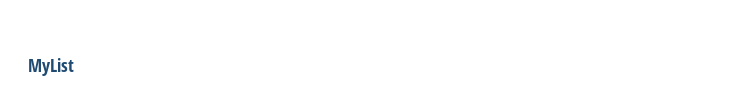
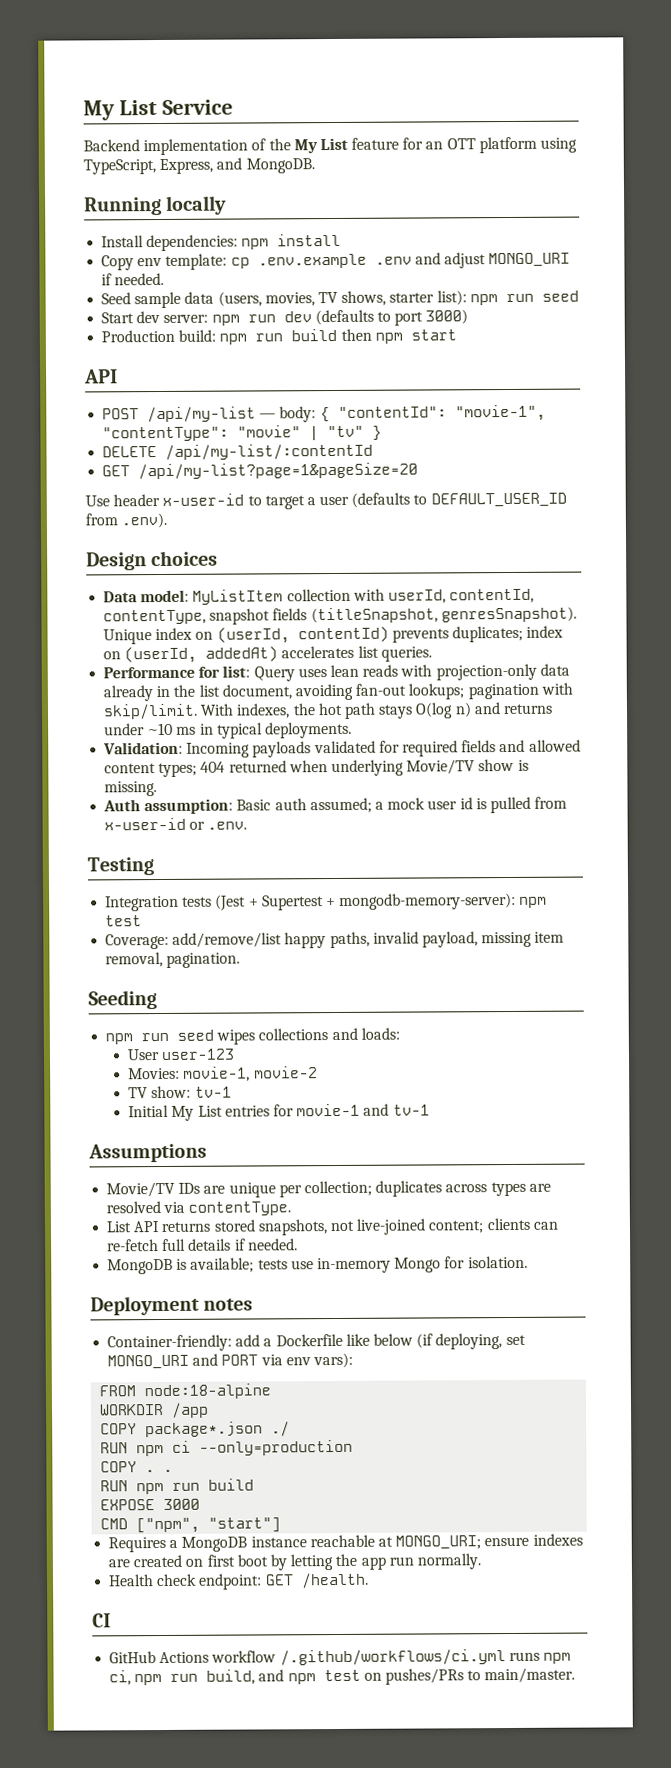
[28,58,74,76] MyList -> [83,99,233,121] [83,136,578,156] [83,157,315,175] [84,195,228,216] [101,233,342,252] [101,252,571,271] [101,272,165,286] [101,290,579,309] [101,309,469,326] [101,328,457,345] [84,369,118,384] [102,404,546,423] [102,425,383,442] [102,443,374,460] [102,462,419,480] [85,492,567,510] [85,512,168,529] [86,550,219,571] [103,588,535,605] [103,606,577,625] [103,625,564,645] [103,645,432,664] [103,663,570,682] [103,682,573,702] [103,702,553,720] [104,721,352,739] [103,739,581,758] [104,758,529,778] [104,781,158,797] [103,796,568,815] [104,817,248,831] [87,857,154,876] [105,892,548,912] [105,915,143,927] [105,931,565,950] [105,951,241,968] [88,990,157,1010] [105,1027,400,1045] [127,1048,236,1061] [128,1066,318,1082] [128,1085,232,1099] [128,1103,430,1121] [88,1143,207,1163] [106,1180,551,1198] [106,1201,292,1216] [106,1217,558,1236] [107,1238,298,1252] [107,1255,528,1275] [90,1295,254,1316] [107,1333,526,1352] [107,1352,353,1370] [99,1383,272,1400] [99,1402,210,1418] [100,1421,291,1438] [100,1439,354,1457] [100,1461,174,1473] [100,1478,255,1495] [100,1498,201,1511] [100,1517,282,1534] [108,1533,583,1553] [108,1553,481,1571] [108,1572,369,1590] [92,1613,111,1628] [109,1649,571,1666] [109,1667,576,1686] My List Service // Backend implementation of the My List feature for an OTT platform using TypeScript, Express, and MongoDB. // Running locally // Install dependencies: npm install // Copy env template: cp .env.example .env and adjust MONGO_URI if needed. // Seed sample data (users, movies, TV shows, starter list): npm run seed // Start dev server: npm run dev (defaults to port 3000) // Production build: npm run build then npm start // API // POST /api/my-list — body: { "contentId": "movie-1", "contentType": "movie" | "tv" } // DELETE /api/my-list/:contentId // GET /api/my-list?page=1&pageSize=20 // Use header x-user-id to target a user (defaults to DEFAULT_USER_ID from .env). // Design choices // Data model: MyListItem collection with userId, contentId, contentType, snapshot fields (titleSnapshot, genresSnapshot). Unique index on (userId, contentId) prevents duplicates; index on (userId, addedAt) accelerates list queries. // Performance for list: Query uses lean reads with projection-only data already in the list document, avoiding fan-out lookups; pagination with skip/limit. With indexes, the hot path stays O(log n) and returns under ~10 ms in typical deployments. // Validation: Incoming payloads validated for required fields and allowed content types; 404 returned when underlying Movie/TV show is missing. // Auth assumption: Basic auth assumed; a mock user id is pulled from x-user-id or .env. // Testing // Integration tests (Jest + Supertest + mongodb-memory-server): npm test // Coverage: add/remove/list happy paths, invalid payload, missing item removal, pagination. // Seeding // npm run seed wipes collections and loads: // User user-123 // Movies: movie-1, movie-2 // TV show: tv-1 // Initial My List entries for movie-1 and tv-1 // Assumptions // Movie/TV IDs are unique per collection; duplicates across types are resolved via contentType. // List API returns stored snapshots, not live-joined content; clients can re-fetch full details if needed. // MongoDB is available; tests use in-memory Mongo for isolation. // Deployment notes // Container-friendly: add a Dockerfile like below (if deploying, set MONGO_URI and PORT via env vars): // FROM node:18-alpine // WORKDIR /app // COPY package*.json ./ // RUN npm ci --only=production // COPY . . // RUN npm run build // EXPOSE 3000 // CMD ["npm", "start"] // Requires a MongoDB instance reachable at MONGO_URI; ensure indexes are created on first boot by letting the app run normally. // Health check endpoint: GET /health. // CI // GitHub Actions workflow /.github/workflows/ci.yml runs npm ci, npm run build, and npm test on pushes/PRs to main/master.

